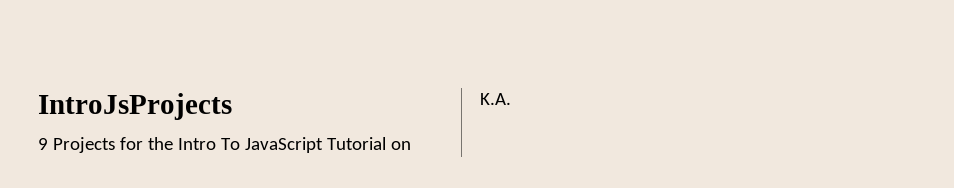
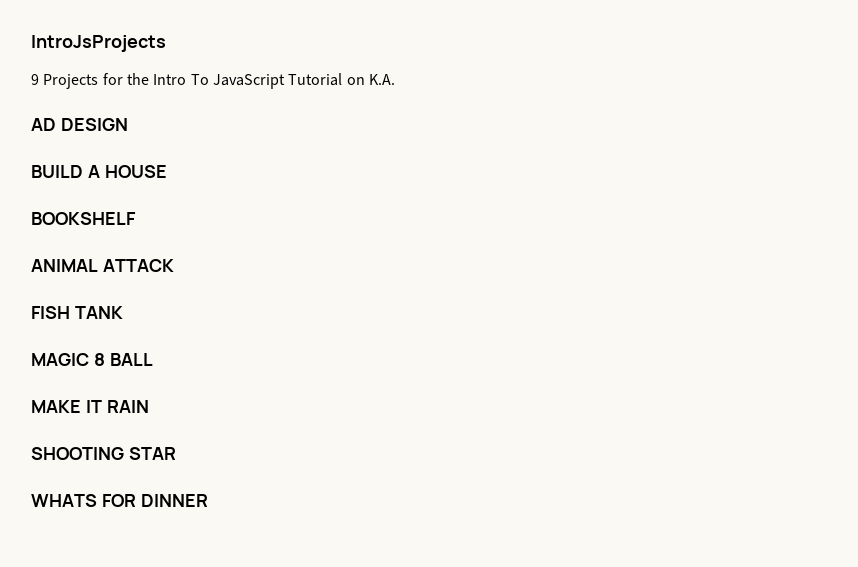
(511, 99) none -> [31,118,128,131] [31,165,167,178] [31,212,136,225] [31,259,174,272] [31,306,123,319] [31,353,153,366] [31,400,149,413] [31,447,176,460] [31,494,208,507] // AD DESIGN // BUILD A HOUSE // BOOKSHELF // ANIMAL ATTACK // FISH TANK // MAGIC 8 BALL // MAKE IT RAIN // SHOOTING STAR // WHATS FOR DINNER

